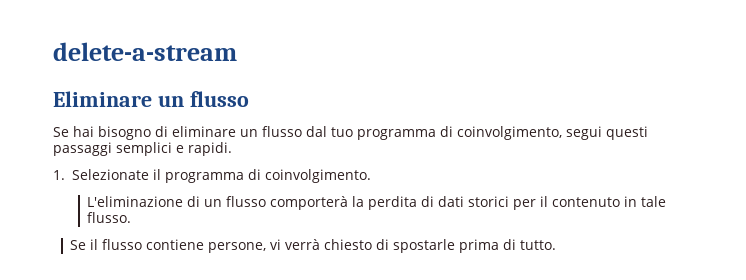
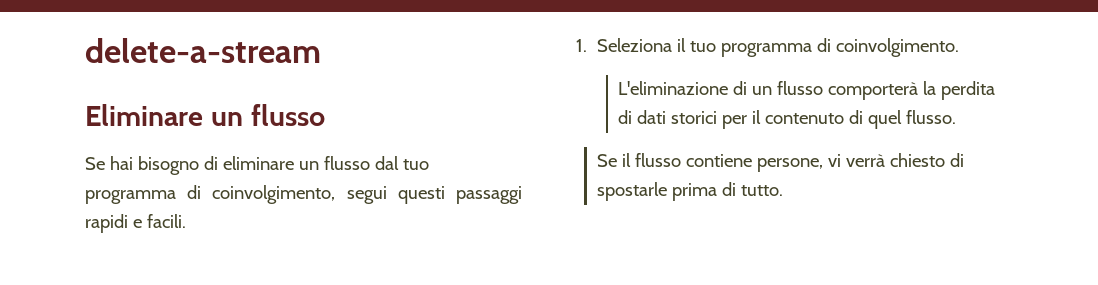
[116,142,232,156] [53,169,161,180] semplici e rapidi. // 1. Selezionate il -> [85,214,186,233] [576,38,717,52] rapidi e facili. // 1. Seleziona il tuo
[624,196,667,207] in tale -> [849,110,903,129] di quel

